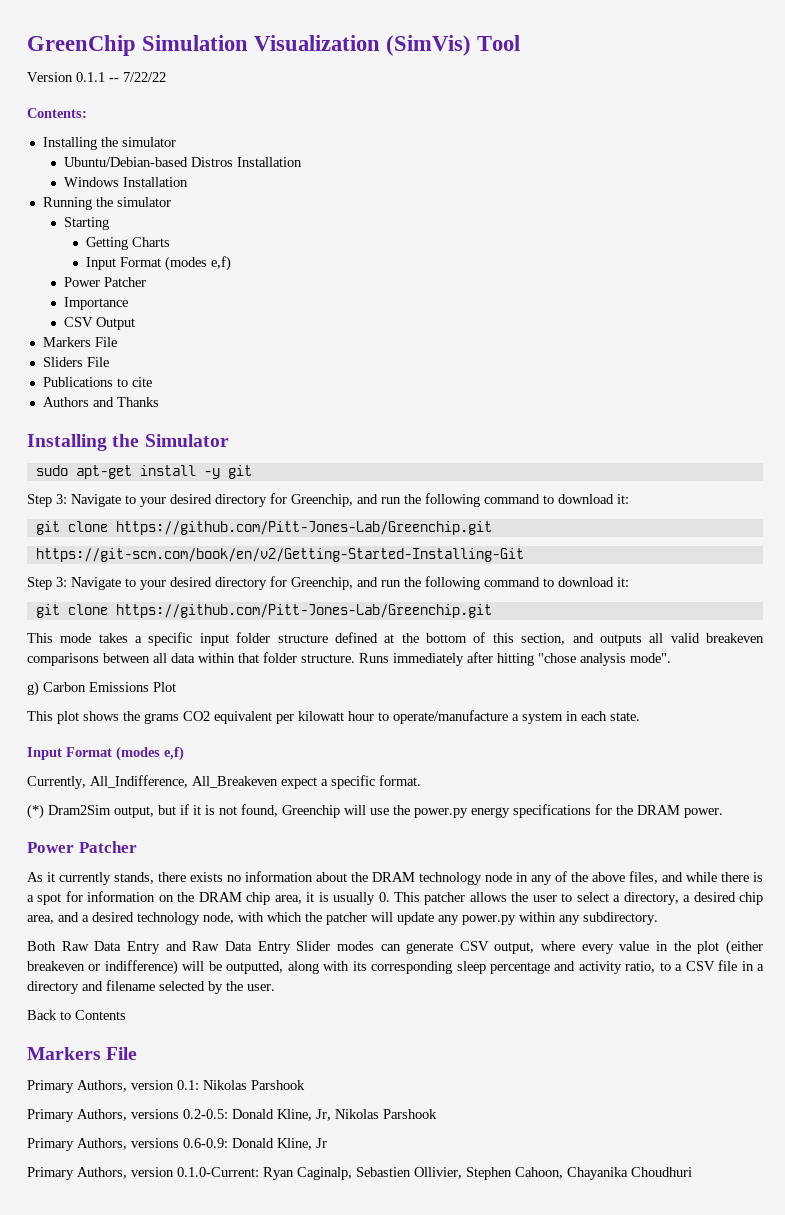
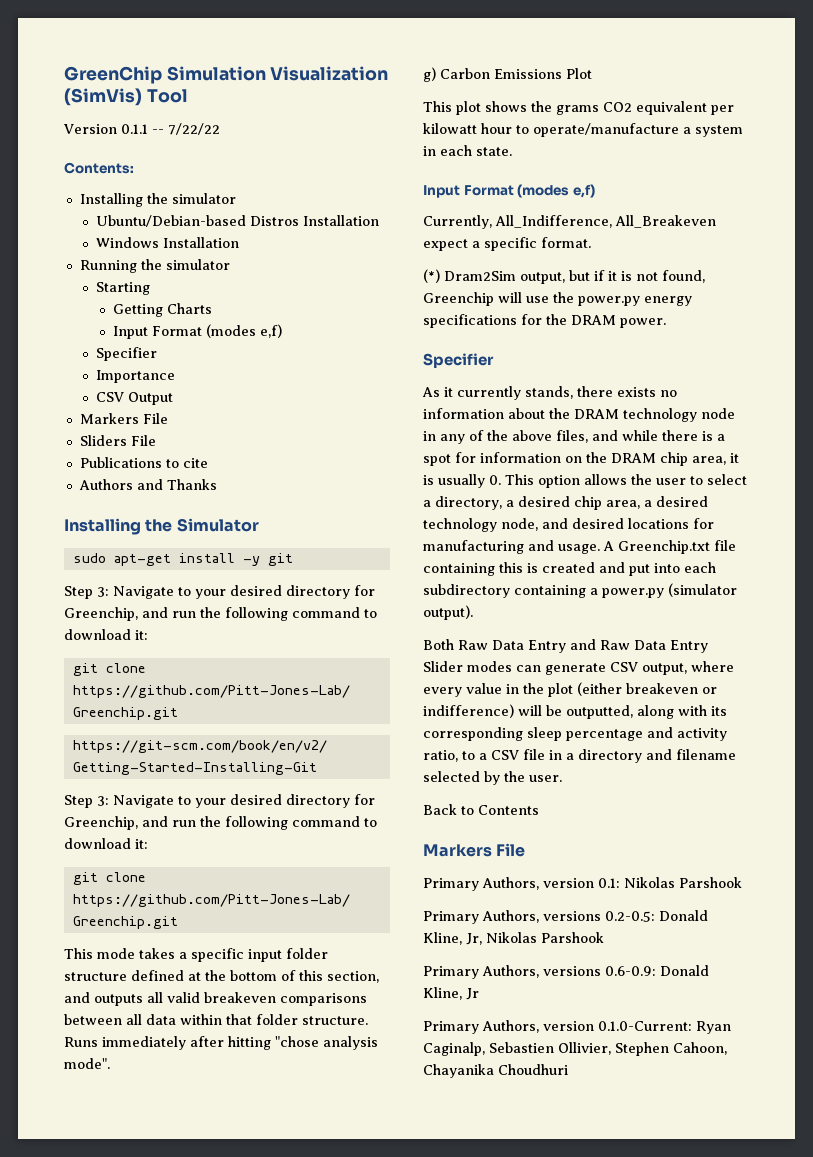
[64,277,147,287] Power Patcher -> [96,347,158,361] Specifier
[27,841,137,853] Power Patcher -> [423,353,494,368] Specifier
[424,892,466,905] patcher -> [538,475,580,488] option
[58,912,79,922] and -> (640, 504) none
[238,912,658,925] with which the patcher will update any power.py within any subdirectory. -> [542,518,714,529] [423,540,736,554] [423,562,716,576] [423,583,737,598] [423,605,473,620] and desired locations for manufacturing and usage. A Greenchip.txt file containing this is created and put into each subdirectory containing a power.py (simulator output).

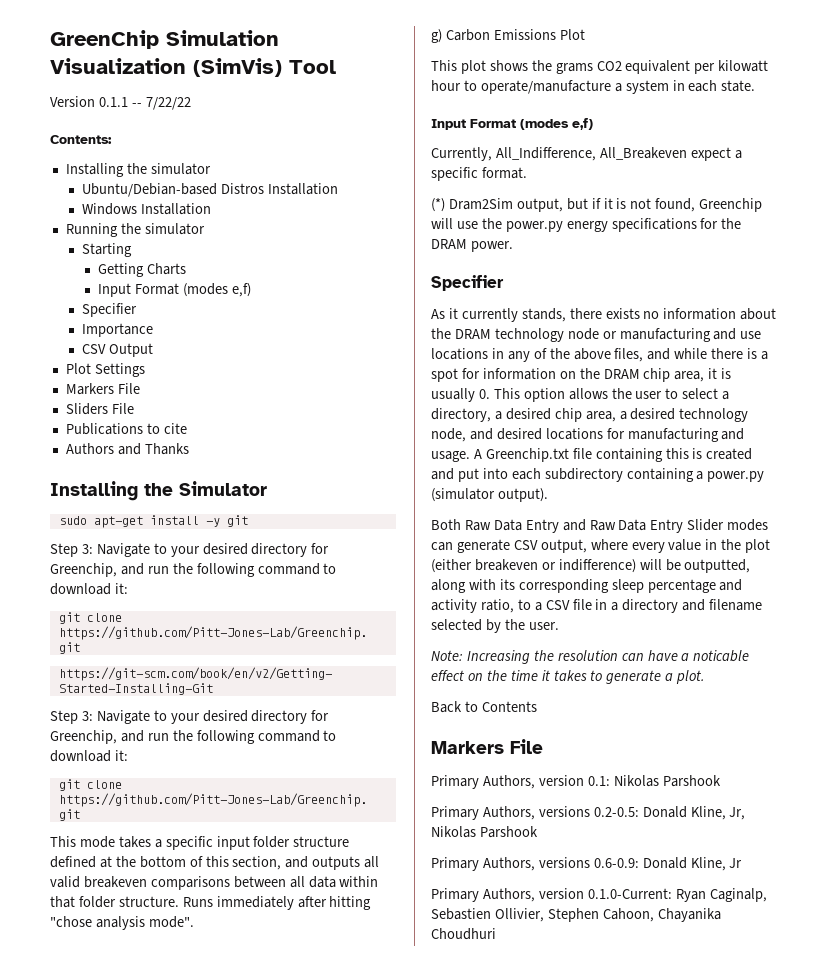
(174, 398) none -> [65,363,145,377] // Plot Settings
(735, 413) none -> [602,328,762,342] [431,348,488,360] or manufacturing and use locations
(562, 778) none -> [431,650,750,664] [431,670,706,684] // Note: Increasing the resolution can have a noticable effect on the time it takes to generate a plot.

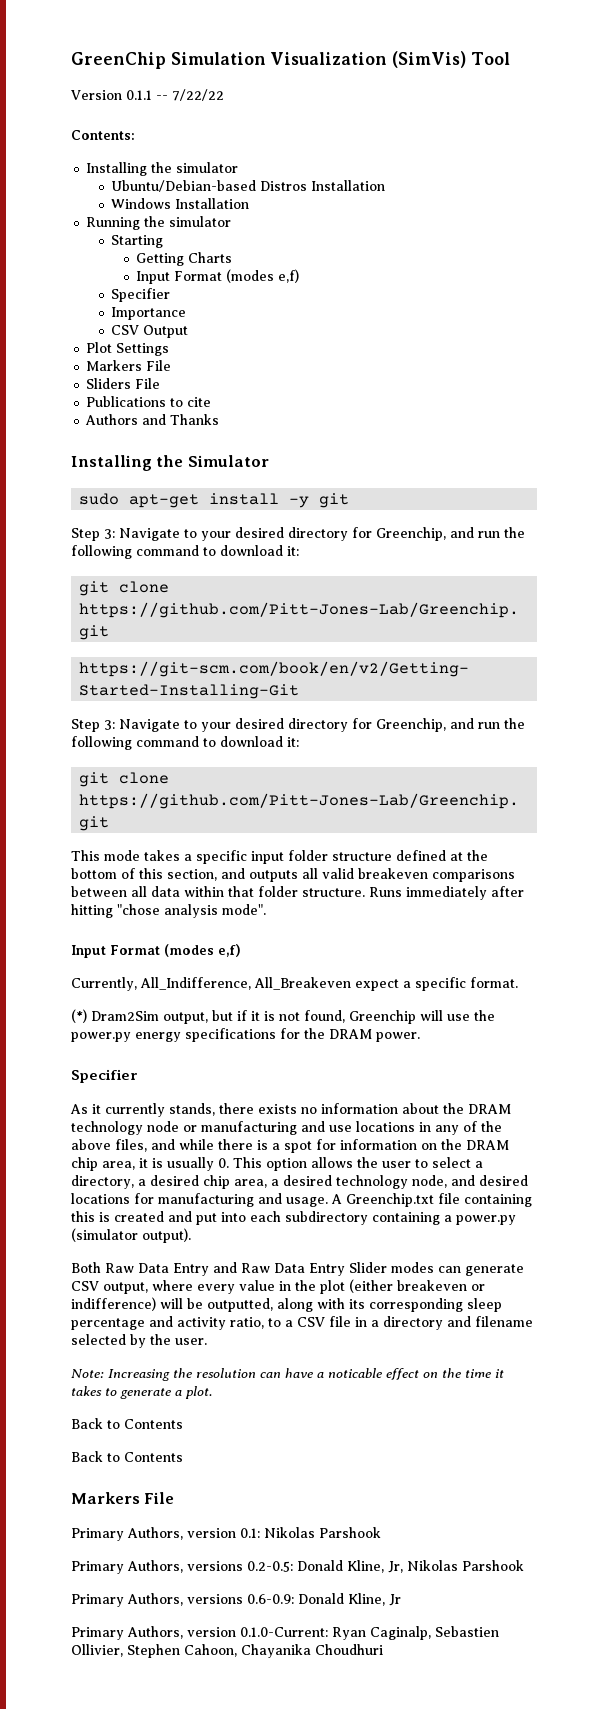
[431,29,585,43] [431,60,769,74] [431,80,756,94] // g) Carbon Emissions Plot // This plot shows the grams CO2 equivalent per kilowatt hour to operate/manufacture a system in each state. -> (266, 909) none
(537, 706) none -> [71,1451,183,1462] // Back to Contents

